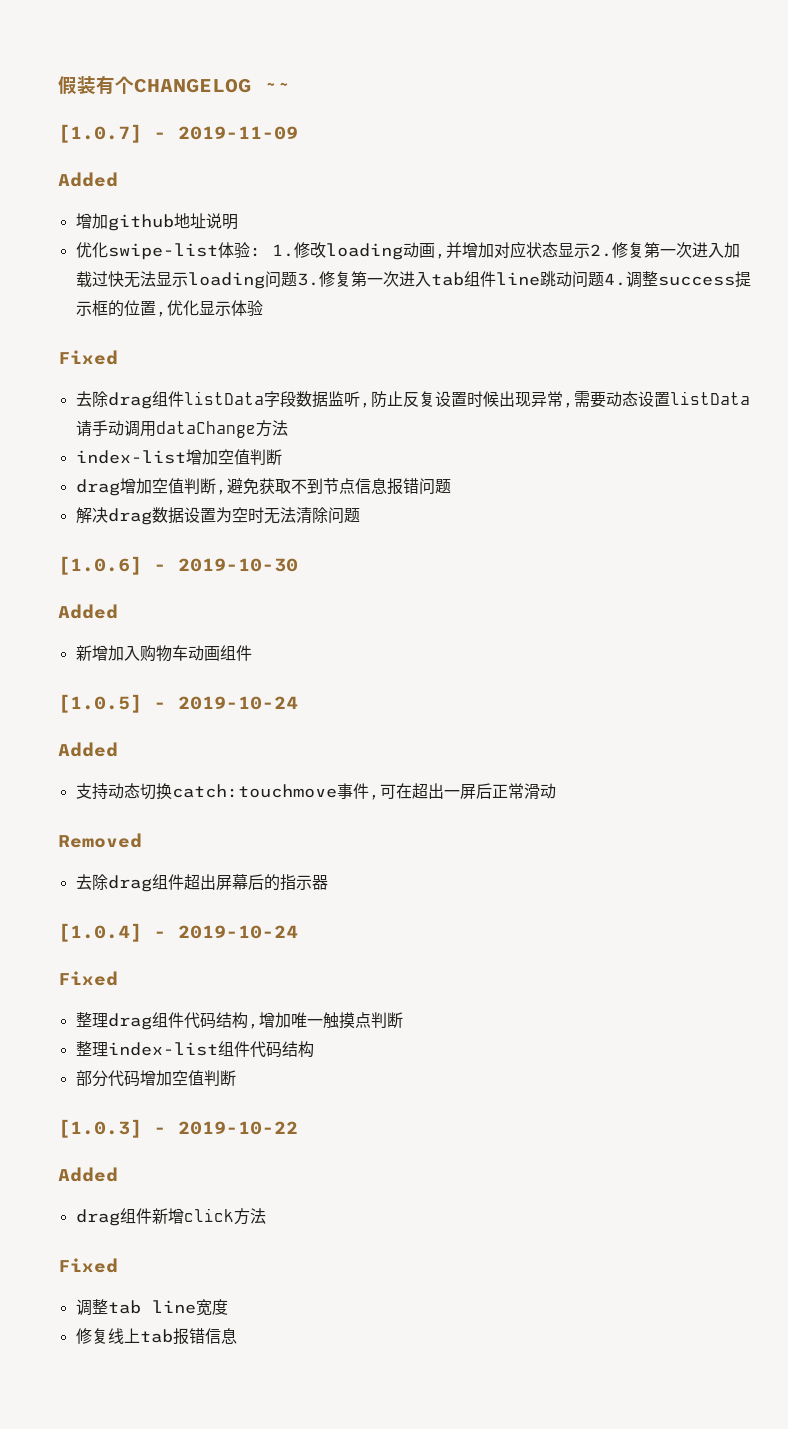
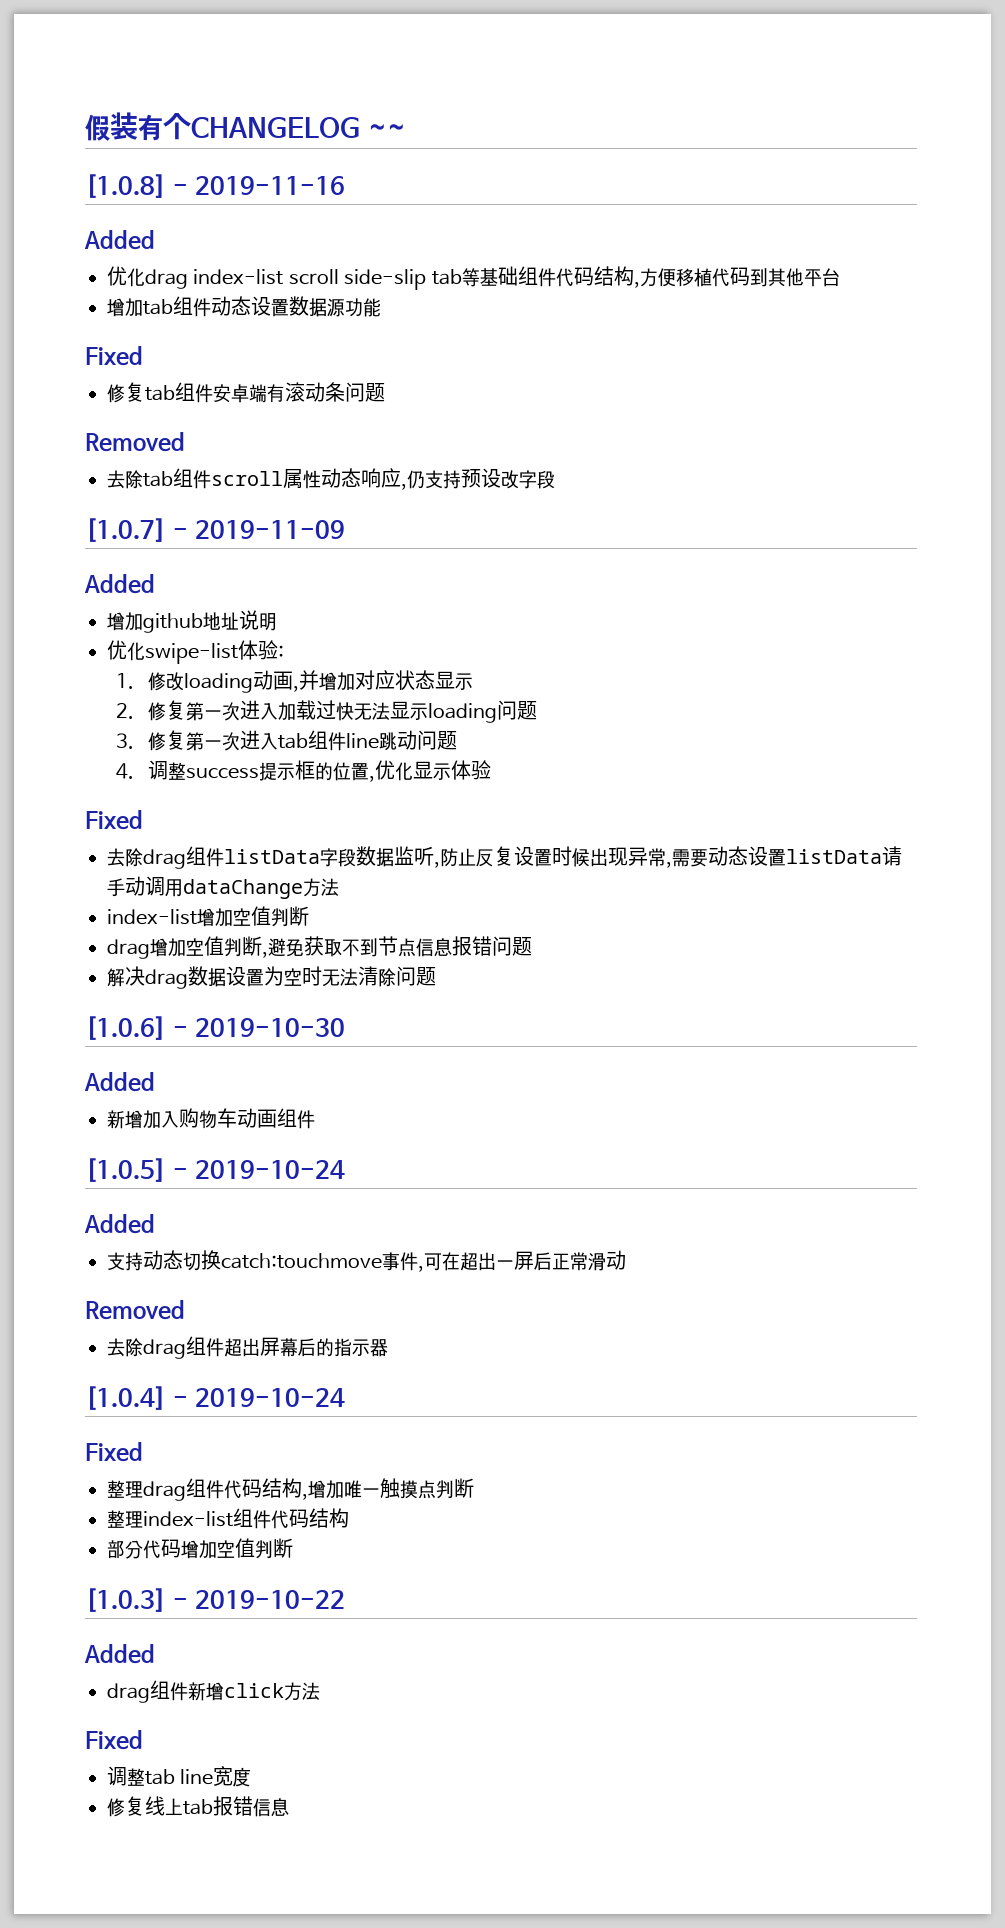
(290, 87) none -> [85,174,345,198] [84,230,155,250] [107,266,840,290] [107,296,381,317] [85,346,143,366] [107,382,385,403] [85,432,185,452] [107,468,555,490] // [1.0.8] - 2019-11-16 // Added // 优化drag index-list scroll side-slip tab等基础组件代码结构,方便移植代码到其他平台 // 增加tab组件动态设置数据源功能 // Fixed // 修复tab组件安卓端有滚动条问题 // Removed // 去除tab组件scroll属性动态响应,仍支持预设改字段
(261, 252) none -> (284, 651) //
(590, 250) none -> (473, 681) //
(297, 279) none -> (537, 710) //
(604, 279) none -> (457, 740) //

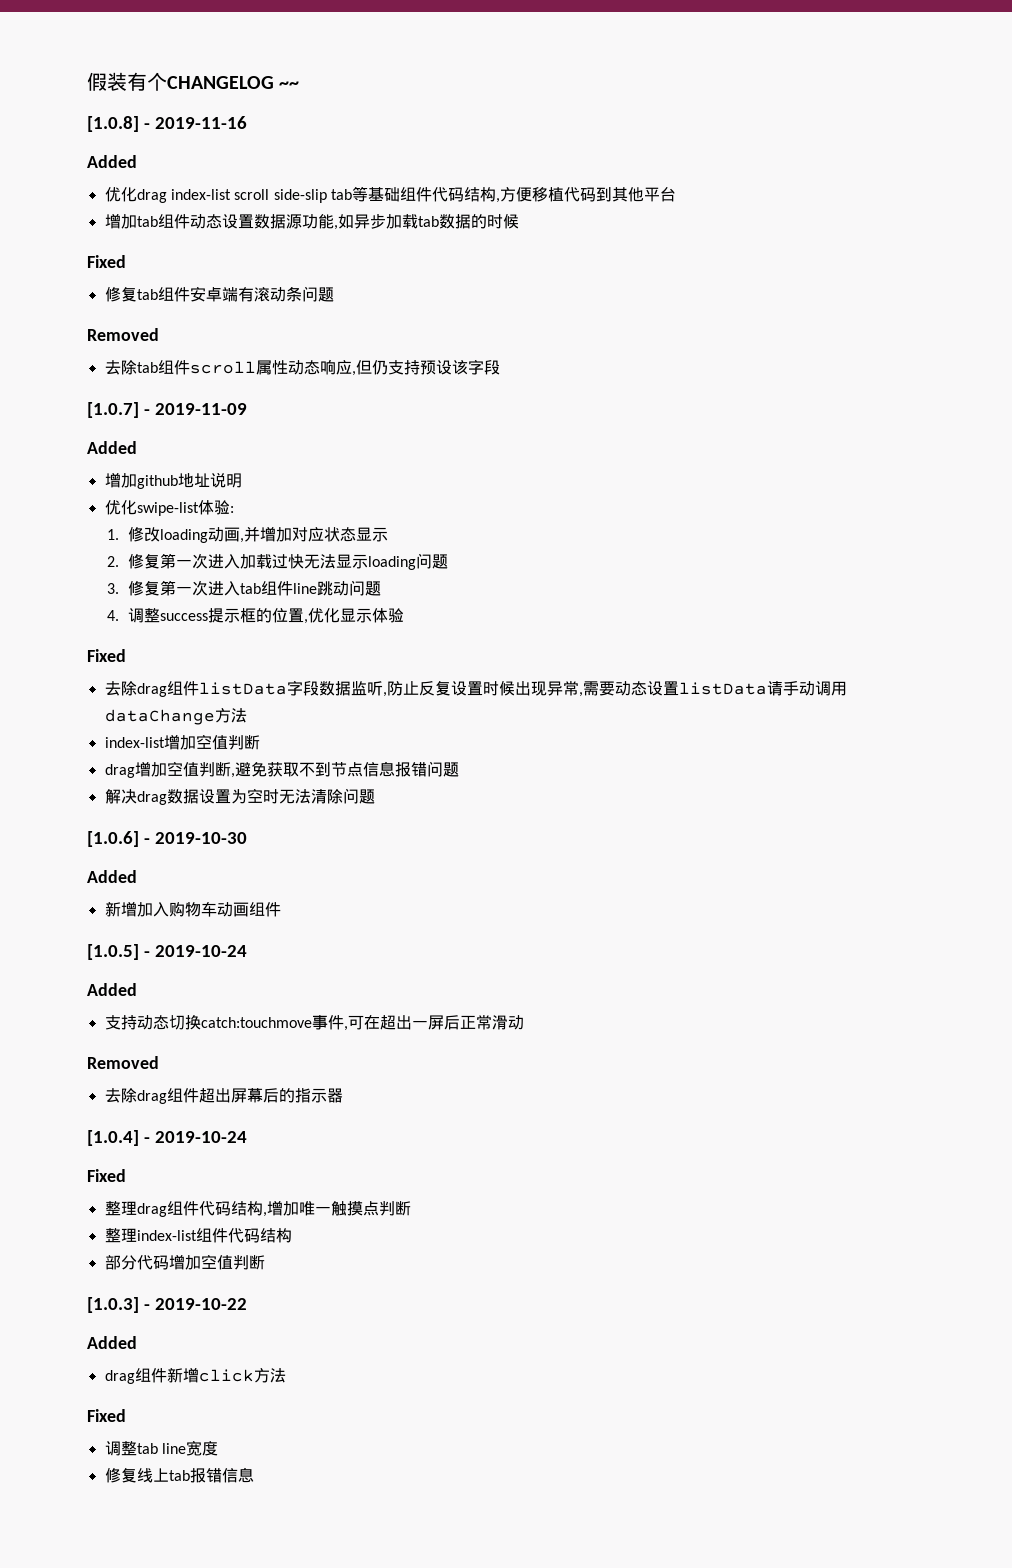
(381, 307) none -> [333,213,519,230] ,如异步加载tab数据的时候
(407, 487) none -> [355,360,372,375] 但
[501,470,519,489] 改 -> [451,360,468,375] 该

